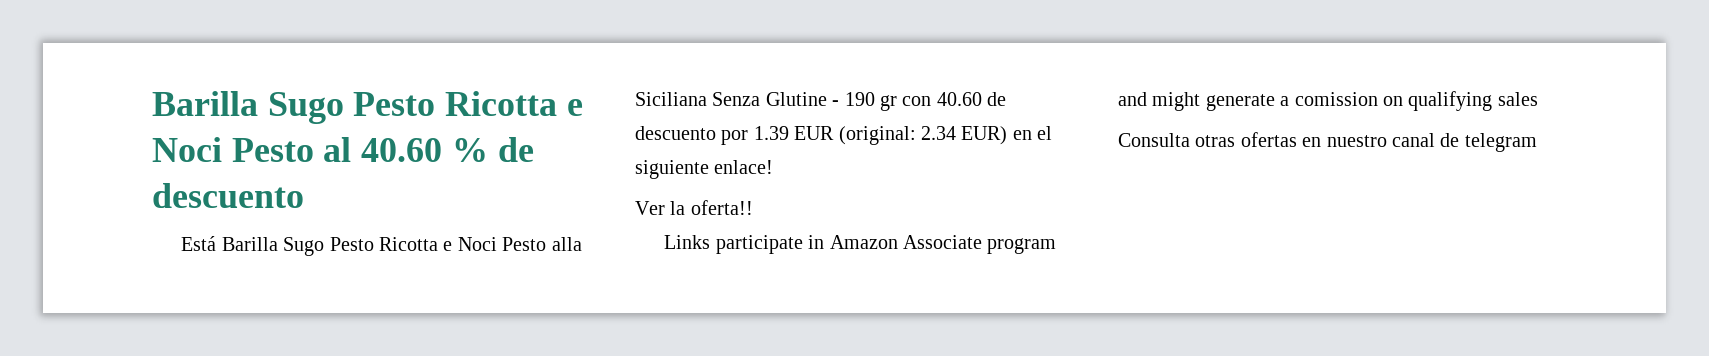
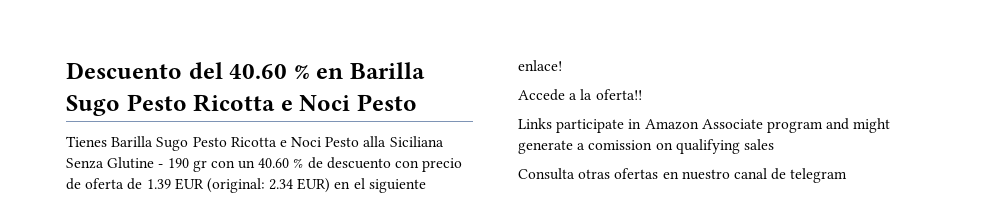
[152,91,583,124] [152,137,534,162] [152,183,304,208] [181,236,217,251] Barilla Sugo Pesto Ricotta e Noci Pesto al 40.60 % de descuento // Está -> [66,62,426,79] [66,94,418,116] [66,136,107,147] Descuento del 40.60 % en Barilla Sugo Pesto Ricotta e Noci Pesto // Tienes
[936,92,1007,106] [635,126,749,145] 40.60 de descuento por -> [238,157,463,172] [66,178,143,190] un 40.60 % de descuento con precio de oferta de
[635,201,665,215] Ver -> [518,89,578,101] Accede a

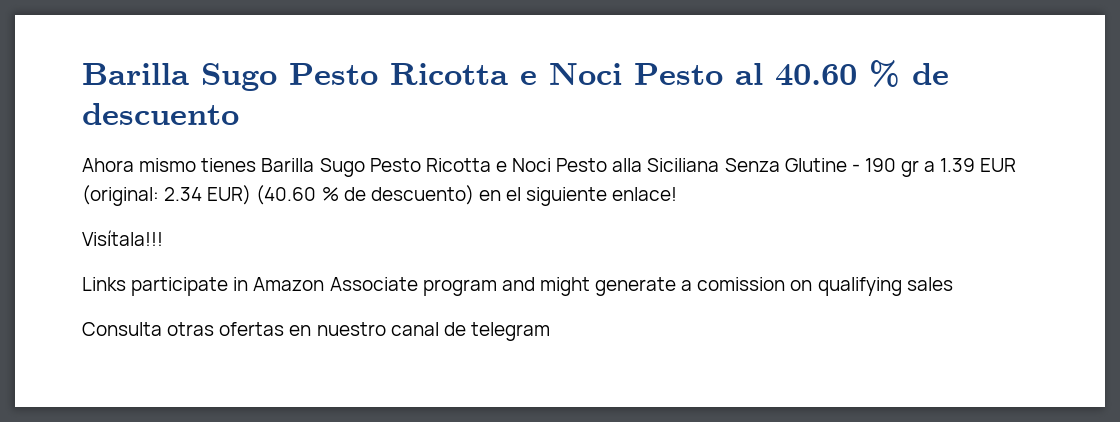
[66,62,426,79] [66,94,418,116] [66,136,107,147] Descuento del 40.60 % en Barilla Sugo Pesto Ricotta e Noci Pesto // Tienes -> [82,60,949,91] [82,103,239,125] [82,158,257,172] Barilla Sugo Pesto Ricotta e Noci Pesto al 40.60 % de descuento // Ahora mismo tienes
[210,157,463,172] [66,178,143,190] con un 40.60 % de descuento con precio de oferta de -> [924,161,936,172] a
(331, 185) none -> [256,185,474,205] (40.60 % de descuento)
[518,89,642,101] Accede a la oferta!! -> [82,230,163,246] Visítala!!!

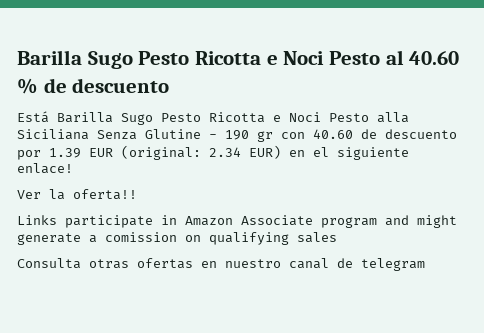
[82,158,257,172] Ahora mismo tienes -> [17,111,49,123] Está
[924,161,936,172] a -> [281,129,457,139] [17,150,41,160] con 40.60 de descuento por
[256,185,474,205] (40.60 % de descuento) -> (281, 152) none
[82,230,163,246] Visítala!!! -> [17,189,137,200] Ver la oferta!!

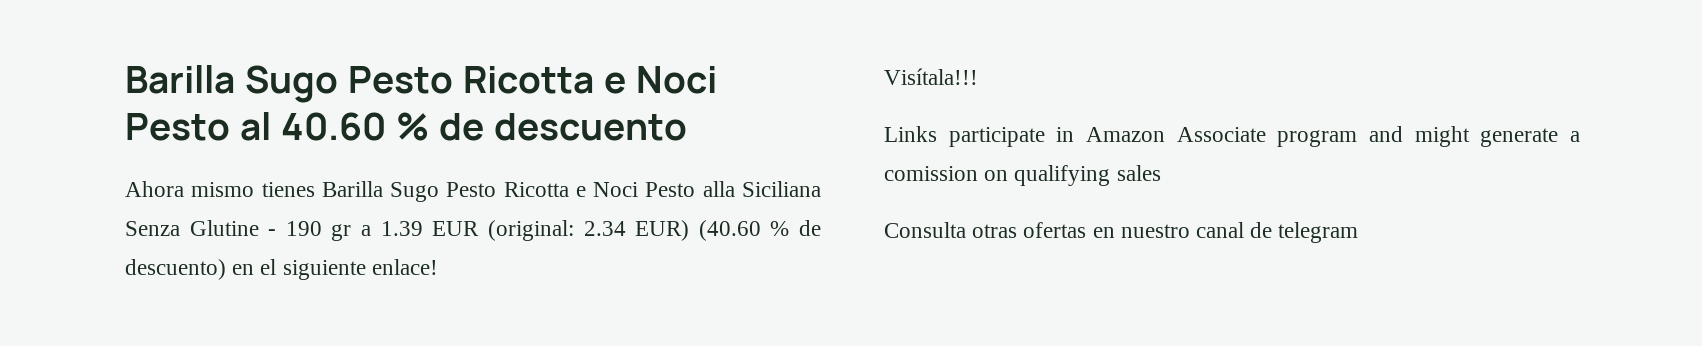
[17,111,49,123] Está -> [125,181,315,197] Ahora mismo tienes
[281,129,457,139] [17,150,41,160] con 40.60 de descuento por -> [361,225,372,236] a
(281, 152) none -> [698,220,822,241] [125,259,226,280] (40.60 % de descuento)
[17,189,137,200] Ver la oferta!! -> [884,68,978,85] Visítala!!!

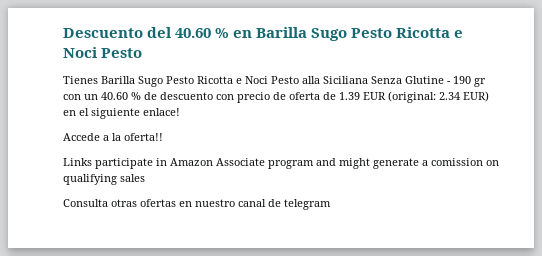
[125,65,717,103] [125,112,687,141] [125,181,315,197] Barilla Sugo Pesto Ricotta e Noci Pesto al 40.60 % de descuento // Ahora mismo tienes -> [63,27,464,41] [63,47,143,58] [63,76,98,84] Descuento del 40.60 % en Barilla Sugo Pesto Ricotta e Noci Pesto // Tienes
[361,225,372,236] a -> [63,92,336,103] con un 40.60 % de descuento con precio de oferta de
[698,220,822,241] [125,259,226,280] (40.60 % de descuento) -> (489, 96) none
[884,68,978,85] Visítala!!! -> [63,133,163,141] Accede a la oferta!!

